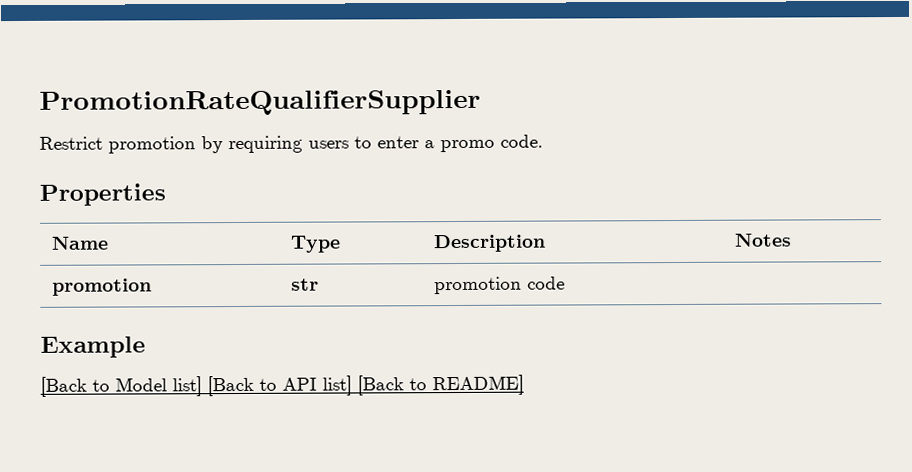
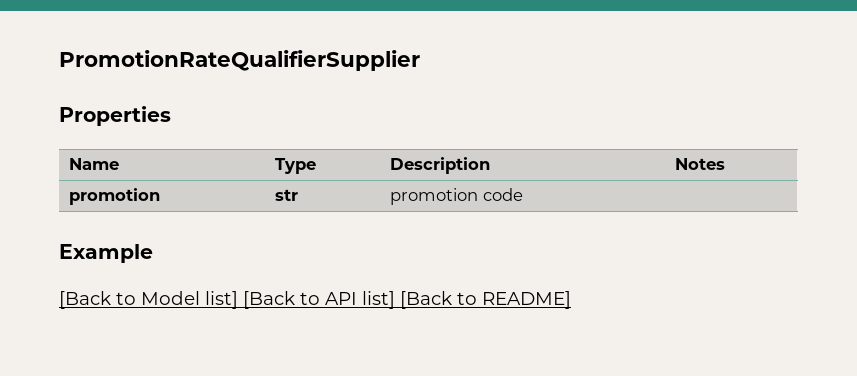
[39,134,543,154] // Restrict promotion by requiring users to enter a promo code. -> (420, 60) none

